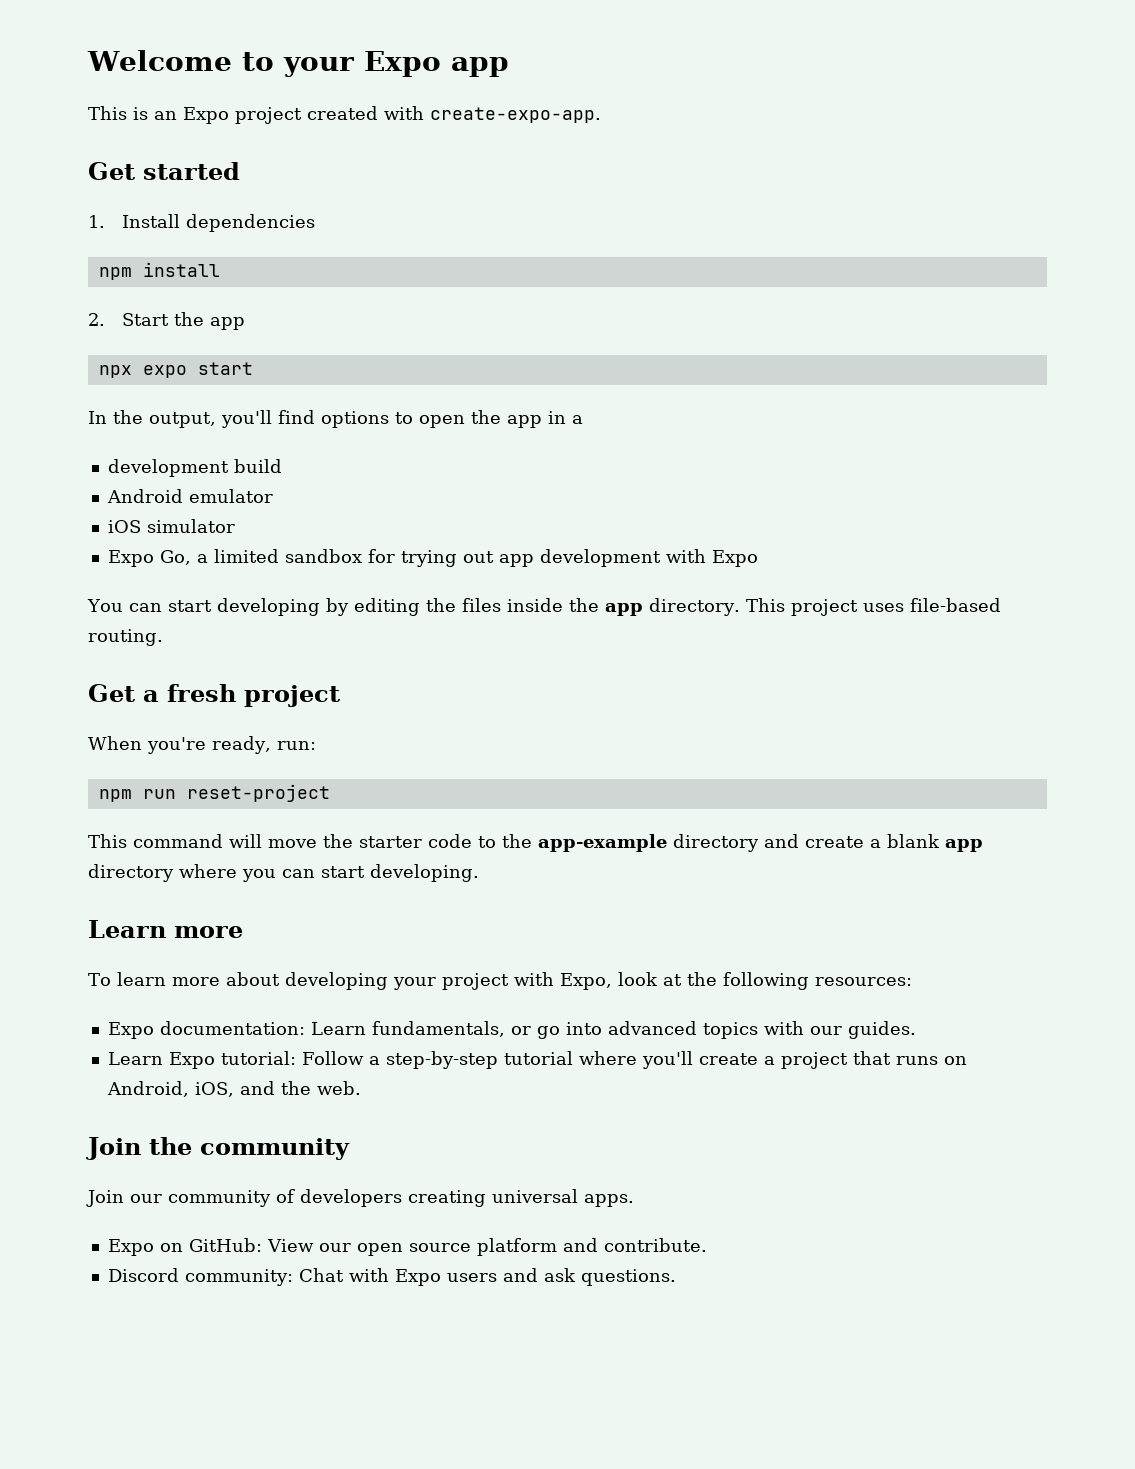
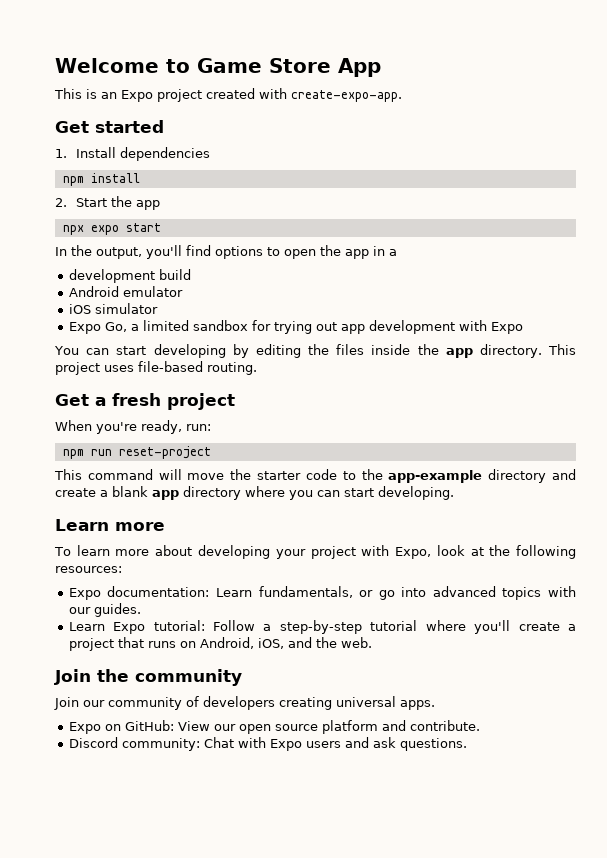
[282,51,509,77] your Expo app -> [196,58,381,77] Game Store App

